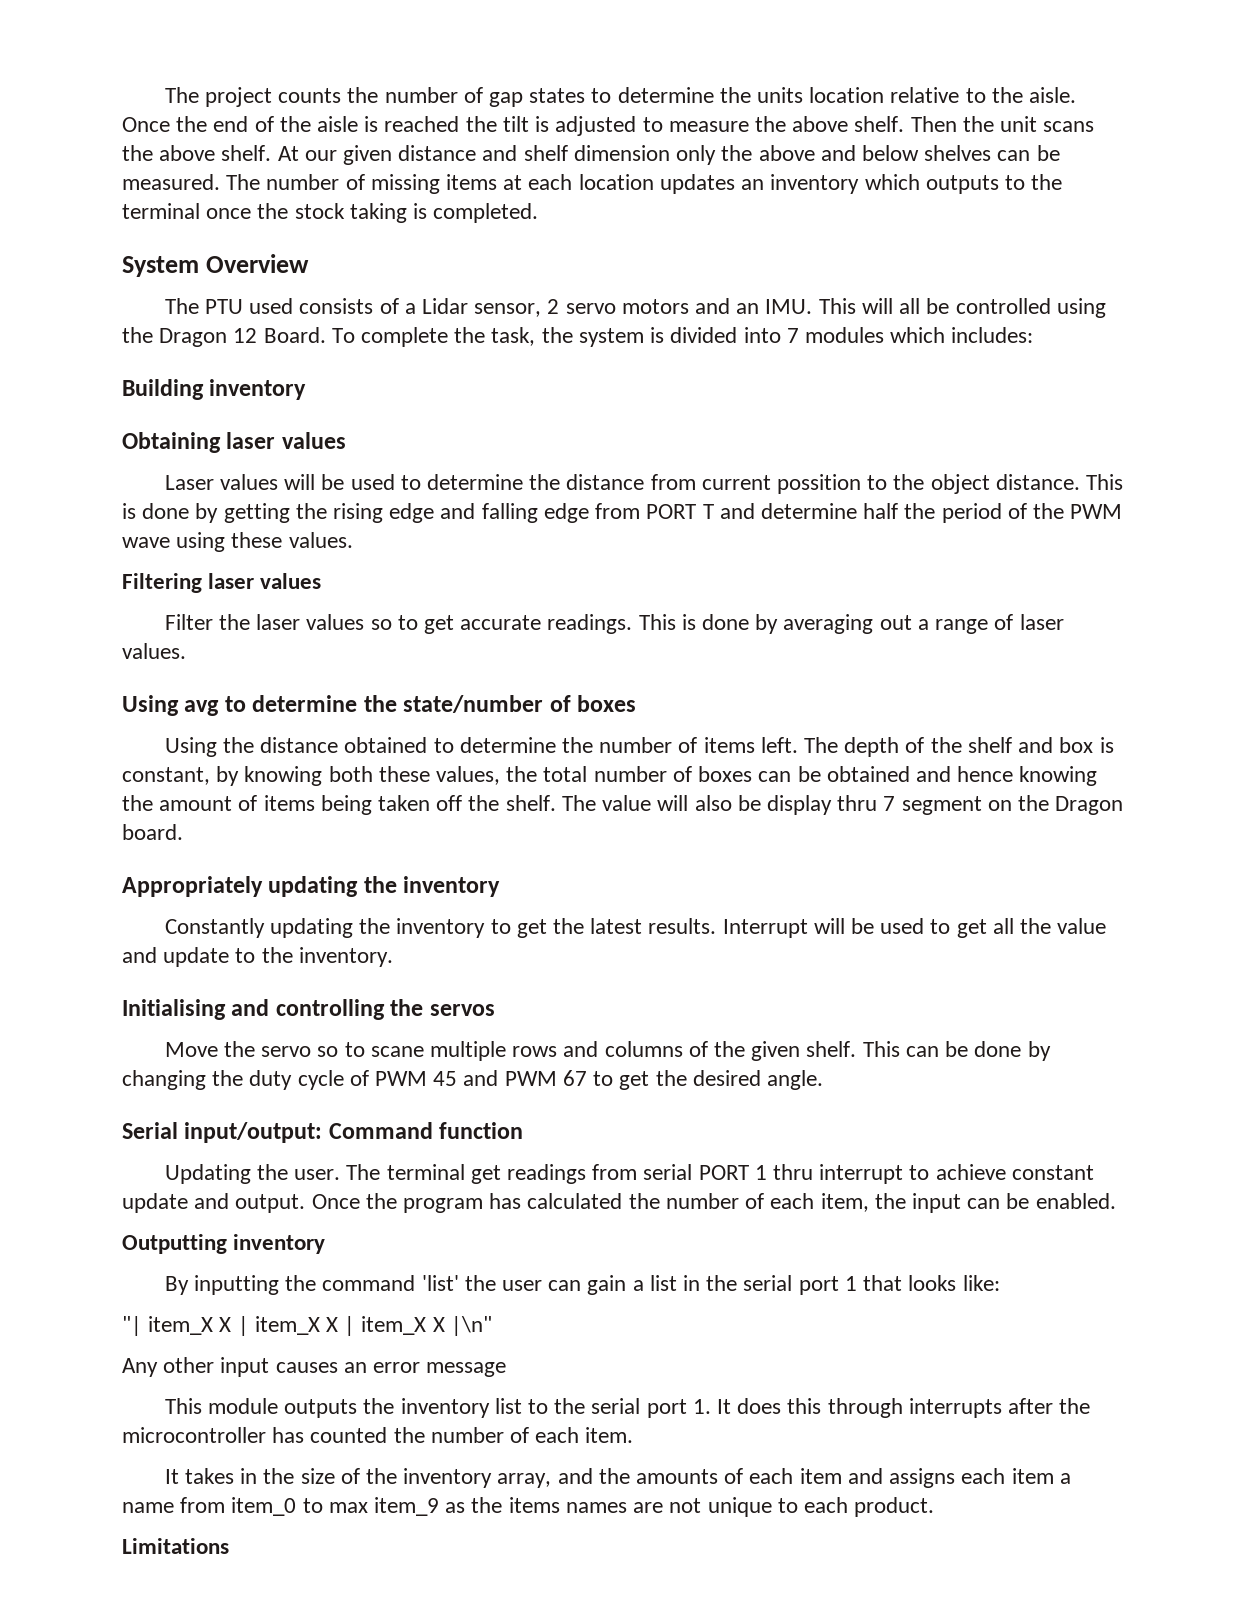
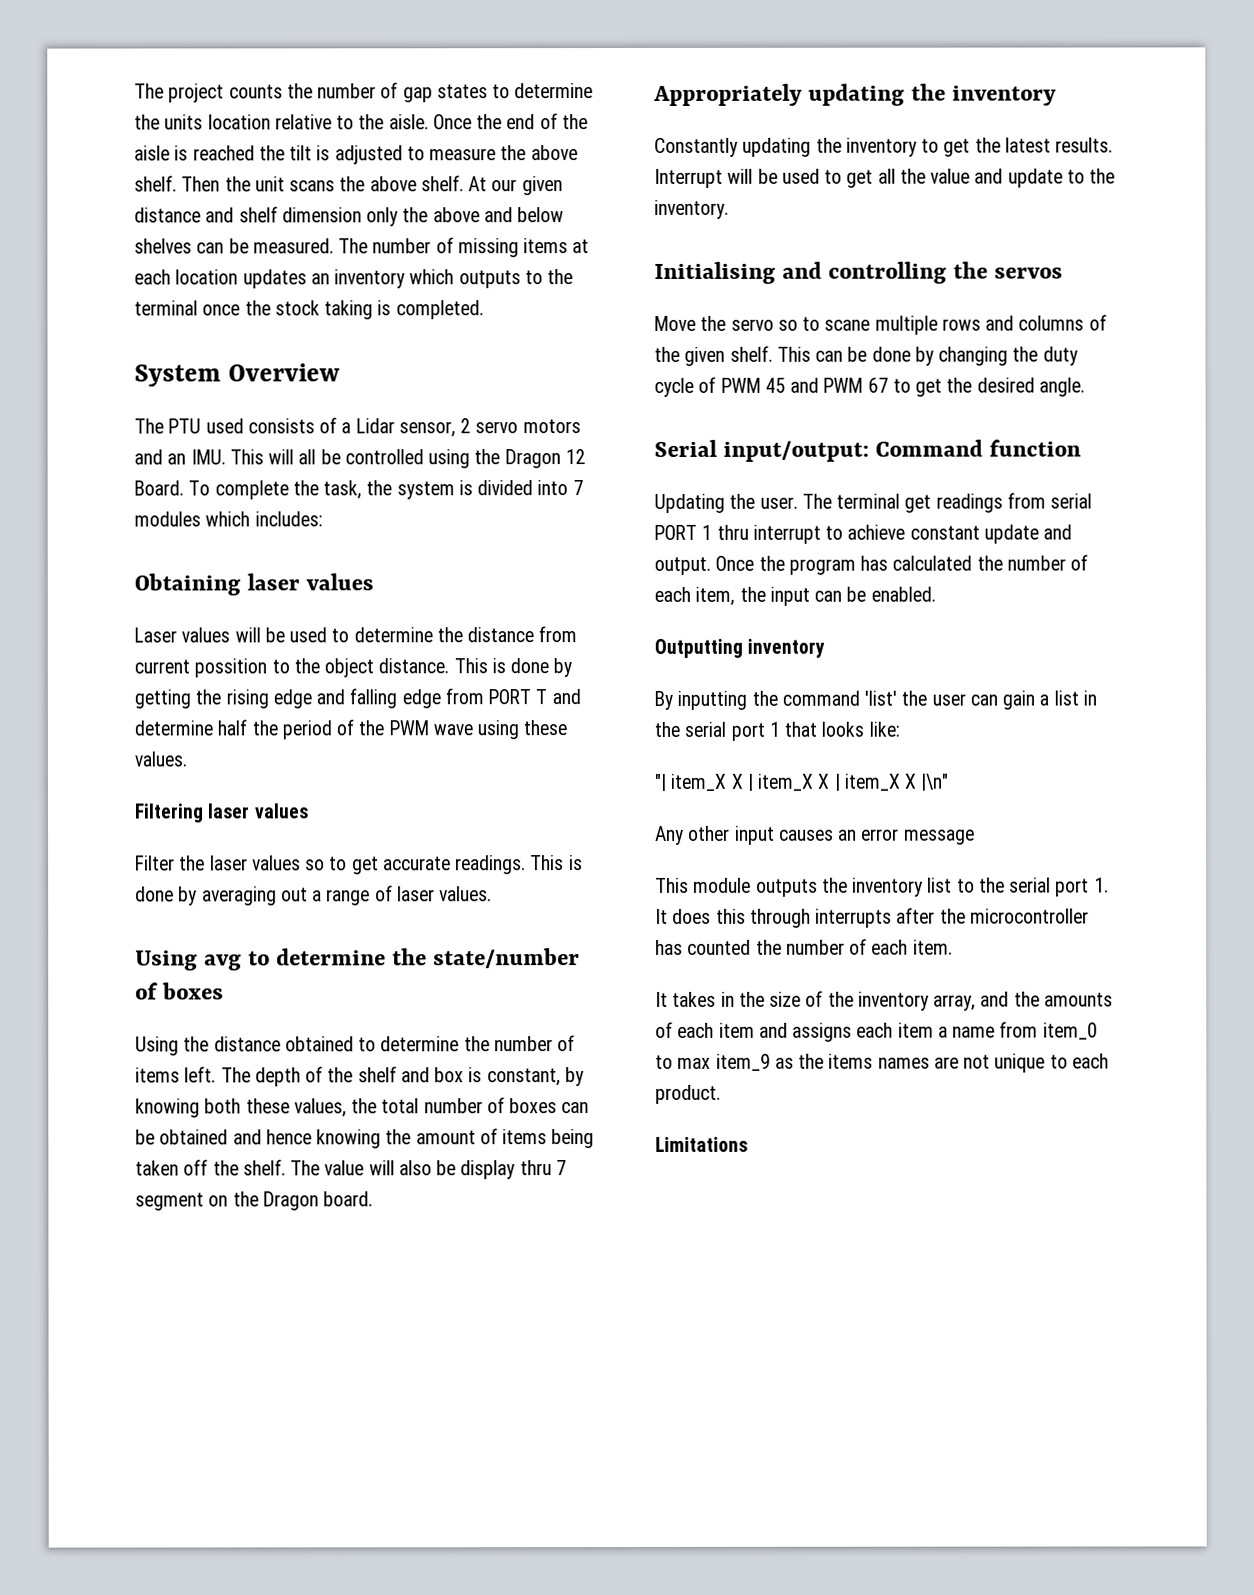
[122,379,307,400] // Building inventory -> (323, 519) none

